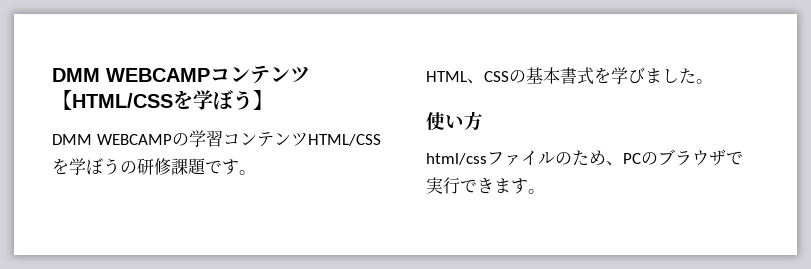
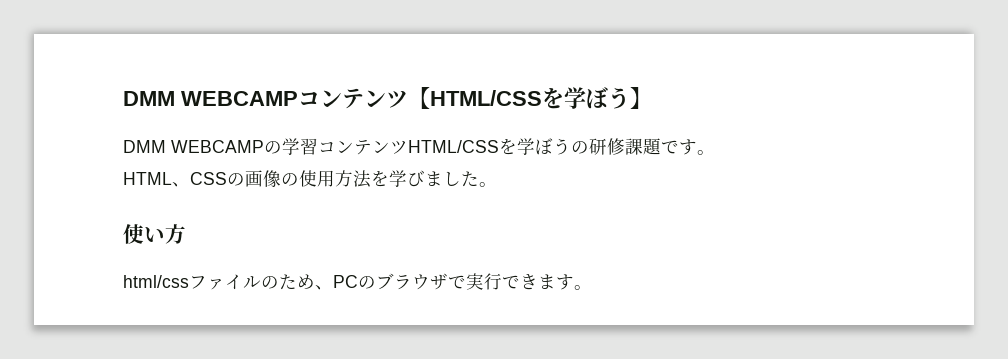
[526,67,594,85] 基本書式 -> [245,170,371,188] 画像の使用方法

